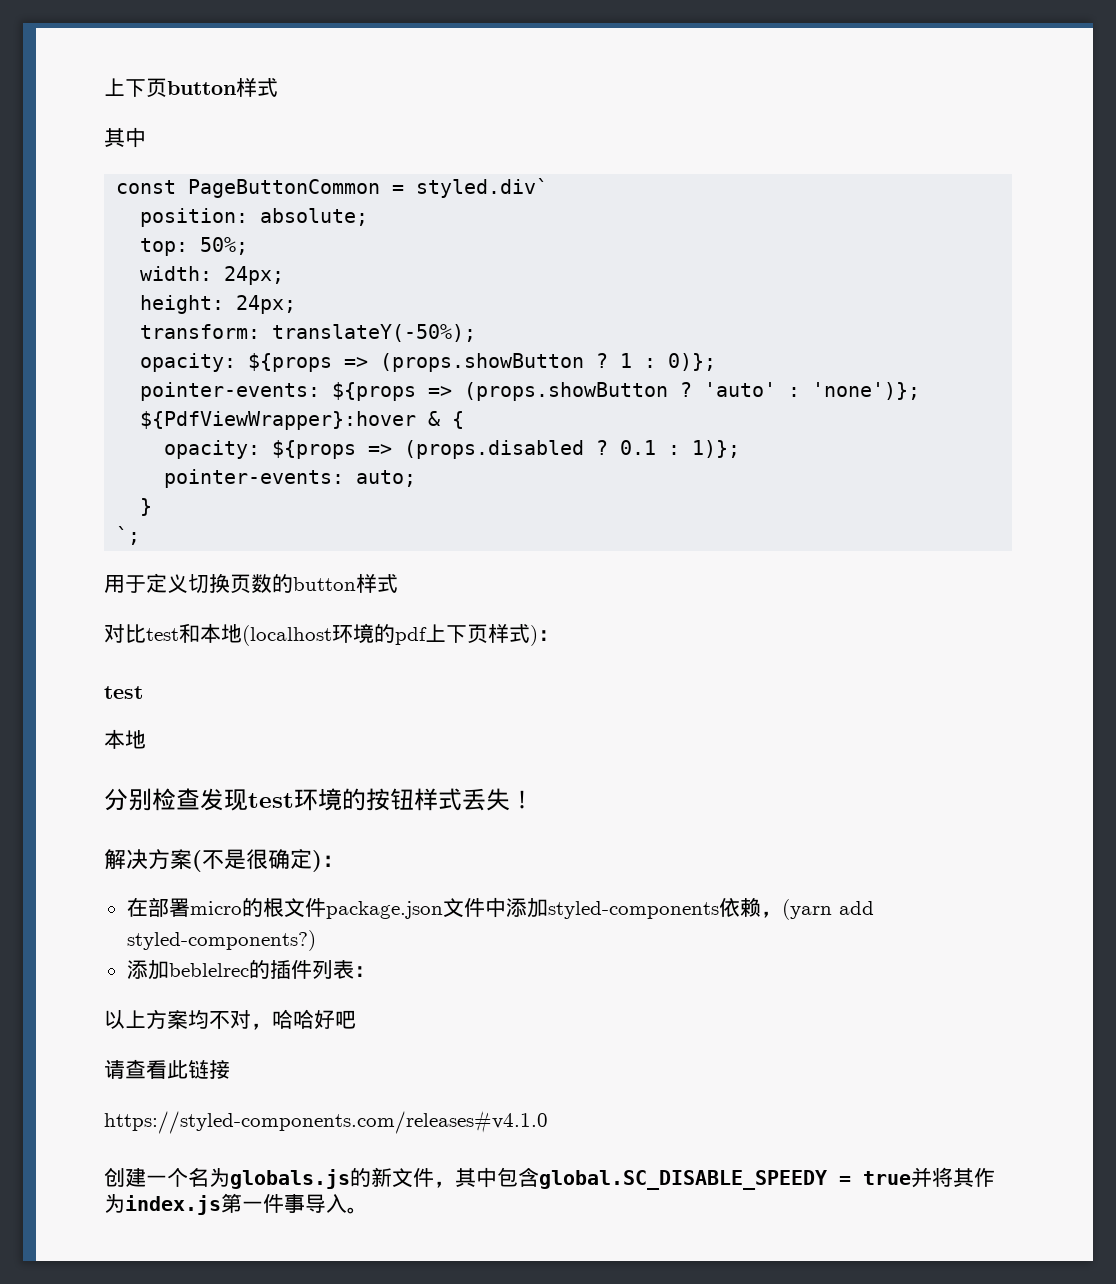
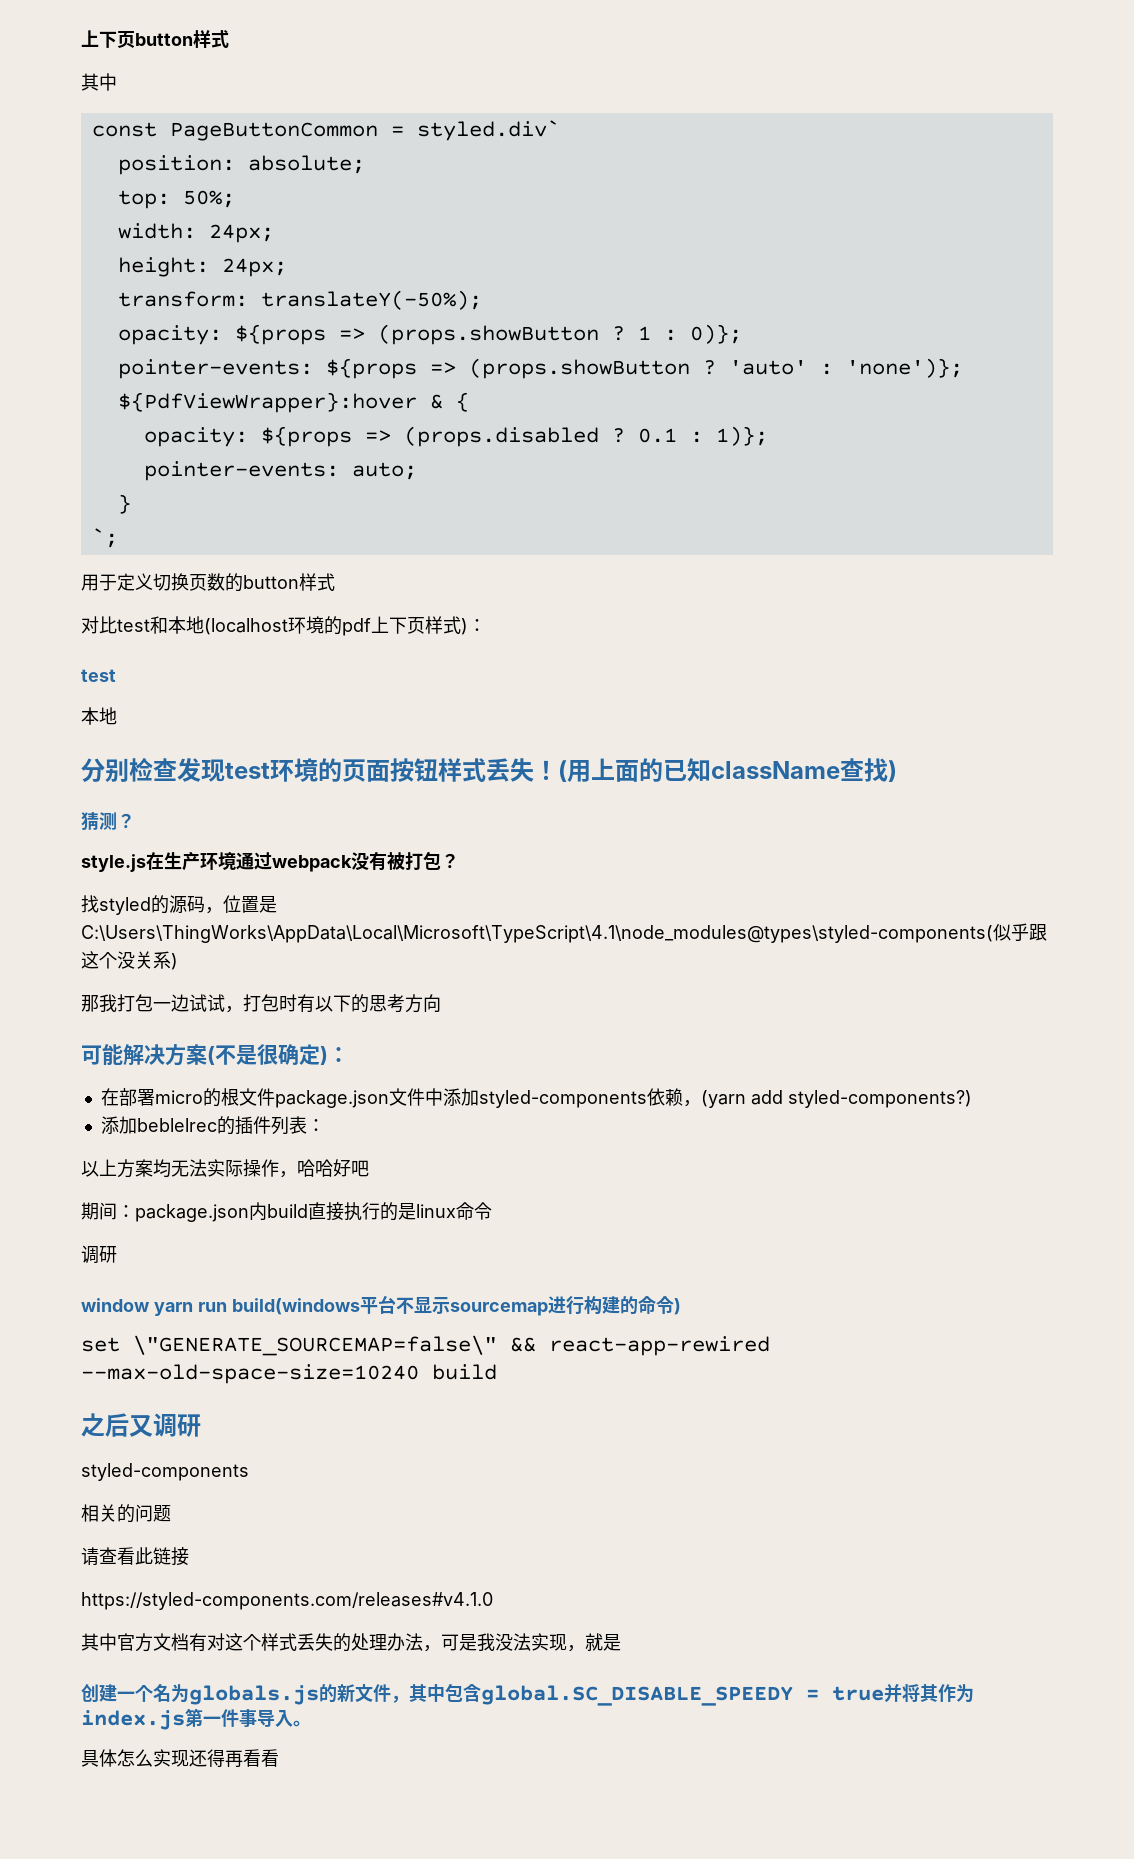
(366, 799) none -> [342,759,390,782] 页面
(534, 799) // -> [558,758,897,782] [81,812,135,831] [81,851,459,872] [81,895,277,915] [81,923,1047,943] [81,951,178,970] [81,994,441,1013] [81,1044,123,1065] (用上面的已知className查找) // 猜测？ // style.js在生产环境通过webpack没有被打包？ // 找styled的源码，位置是C:\Users\ThingWorks\AppData\Local\Microsoft\TypeScript\4.1\node_modules@types\styled-components(似乎跟这个没关系) // 那我打包一边试试，打包时有以下的思考方向 // 可能
[209,1010,251,1029] 不对 -> [171,1159,279,1177] 无法实际操作
[104,1059,230,1079] [104,1110,548,1134] 请查看此链接 // https://styled-components.com/releases#v4.1.0 -> [81,1202,492,1222] [81,1245,117,1264] [81,1295,681,1316] [81,1335,770,1356] [81,1364,497,1384] [81,1413,201,1437] [81,1463,249,1481] [81,1504,171,1523] [81,1547,189,1566] [81,1592,493,1610] [81,1633,621,1652] 期间：package.json内build直接执行的是linux命令 // 调研 // window yarn run build(windows平台不显示sourcemap进行构建的命令) // set \"GENERATE_SOURCEMAP=false\" && react-app-rewired --max-old-space-size=10240 build // 之后又调研 // styled-components // 相关的问题 // 请查看此链接 // https://styled-components.com/releases#v4.1.0 // 其中官方文档有对这个样式丢失的处理办法，可是我没法实现，就是
(368, 1210) none -> [81,1749,279,1768] // 具体怎么实现还得再看看

